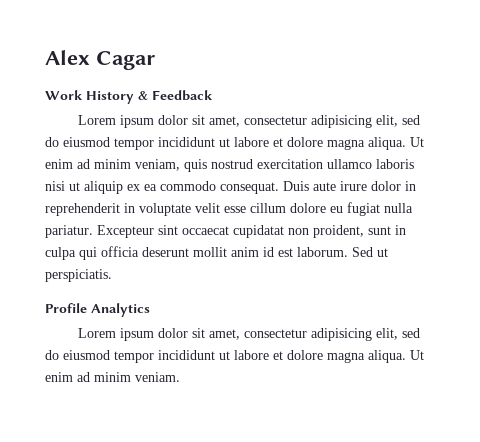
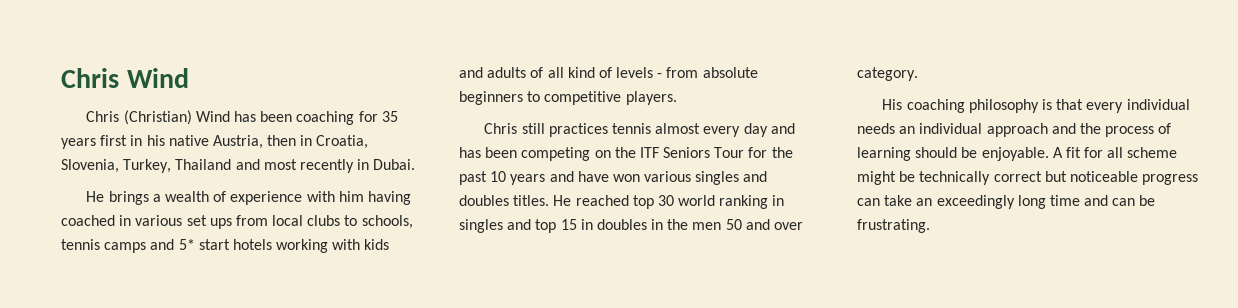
[45,50,155,70] [45,90,213,104] [77,115,420,128] [45,137,424,150] [45,159,414,172] [45,181,416,194] [45,202,413,216] [45,225,406,238] [45,246,388,260] [45,269,112,282] [45,303,150,317] [77,328,420,341] [45,350,424,363] [45,372,180,382] Alex Cagar // Work History & Feedback // Lorem ipsum dolor sit amet, consectetur adipisicing elit, sed do eiusmod tempor incididunt ut labore et dolore magna aliqua. Ut enim ad minim veniam, quis nostrud exercitation ullamco laboris nisi ut aliquip ex ea commodo consequat. Duis aute irure dolor in reprehenderit in voluptate velit esse cillum dolore eu fugiat nulla pariatur. Excepteur sint occaecat cupidatat non proident, sunt in culpa qui officia deserunt mollit anim id est laborum. Sed ut perspiciatis. // Profile Analytics // Lorem ipsum dolor sit amet, consectetur adipisicing elit, sed do eiusmod tempor incididunt ut labore et dolore magna aliqua. Ut enim ad minim veniam. -> [61,68,189,88] [86,110,398,125] [61,135,369,149] [61,159,416,173] [86,191,411,205] [61,215,413,229] [61,239,390,253] [459,67,758,78] [459,91,677,105] [484,123,795,137] [459,147,793,161] [459,171,768,185] [459,195,785,209] [459,219,804,233] [857,67,918,81] [882,99,1190,113] [857,123,1172,137] [857,147,1178,161] [857,171,1199,185] [857,195,1156,209] [857,219,930,233] Chris Wind // Chris (Christian) Wind has been coaching for 35 years first in his native Austria, then in Croatia, Slovenia, Turkey, Thailand and most recently in Dubai. // He brings a wealth of experience with him having coached in various set ups from local clubs to schools, tennis camps and 5* start hotels working with kids and adults of all kind of levels - from absolute beginners to competitive players. // Chris still practices tennis almost every day and has been competing on the ITF Seniors Tour for the past 10 years and have won various singles and doubles titles. He reached top 30 world ranking in singles and top 15 in doubles in the men 50 and over category. // His coaching philosophy is that every individual needs an individual approach and the process of learning should be enjoyable. A fit for all scheme might be technically correct but noticeable progress can take an exceedingly long time and can be frustrating.

